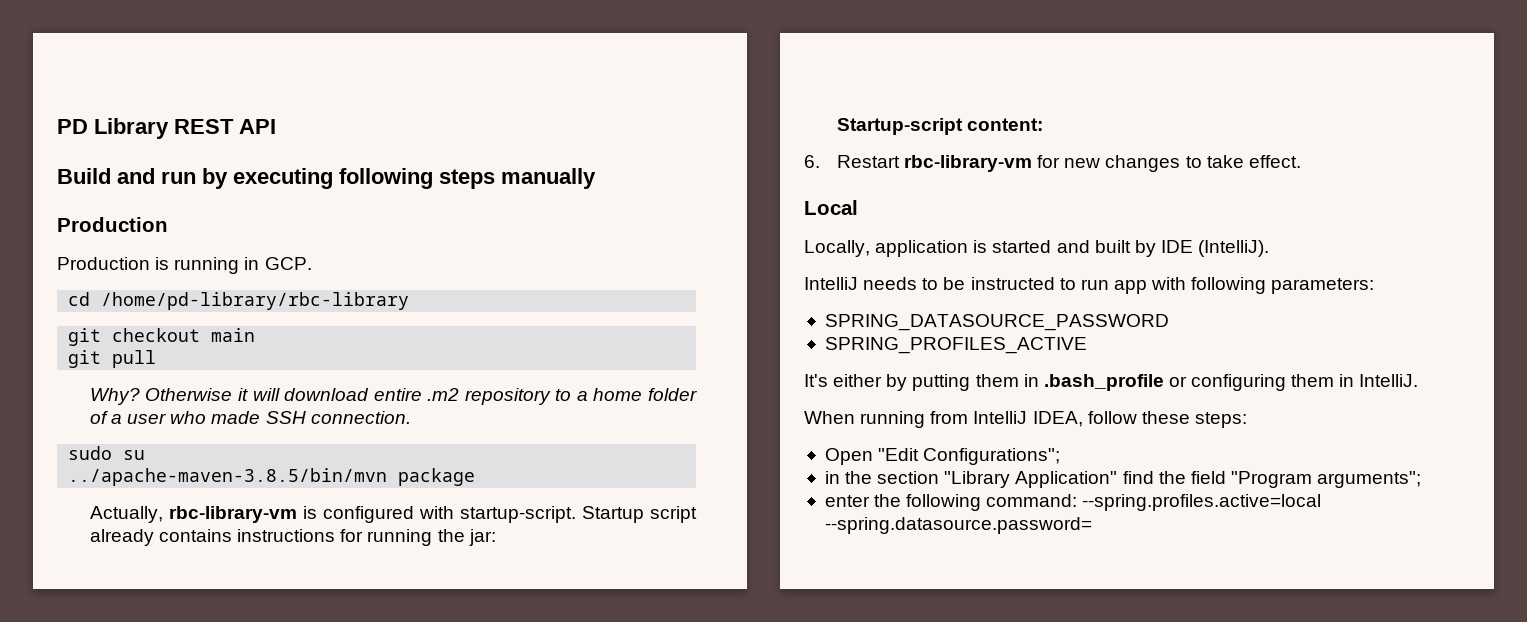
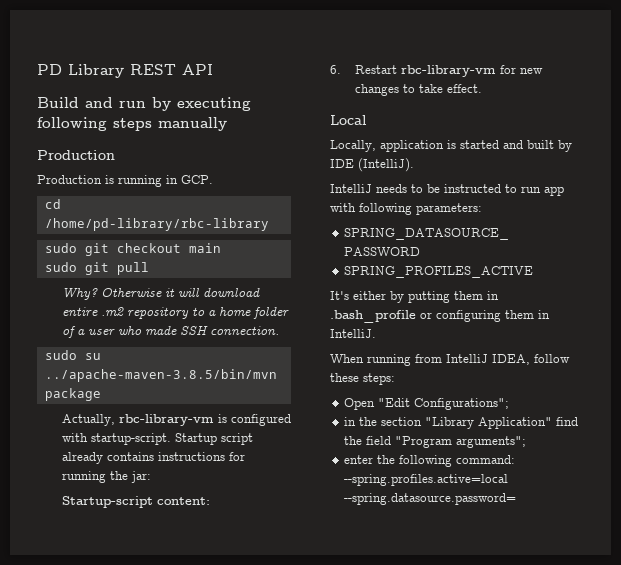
(410, 301) none -> [44,243,77,253] sudo
(256, 335) none -> [44,262,77,272] sudo

